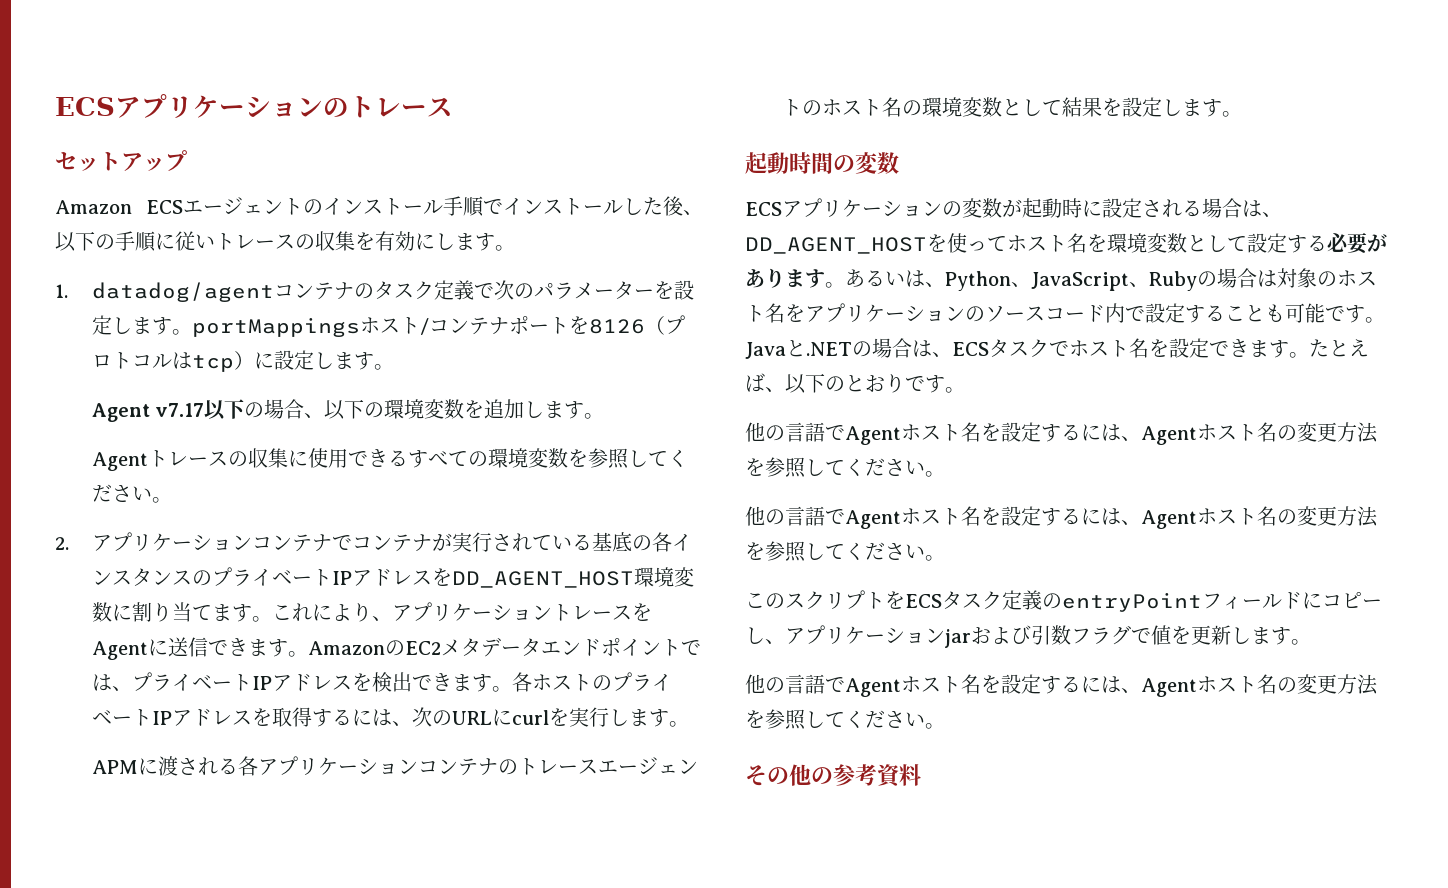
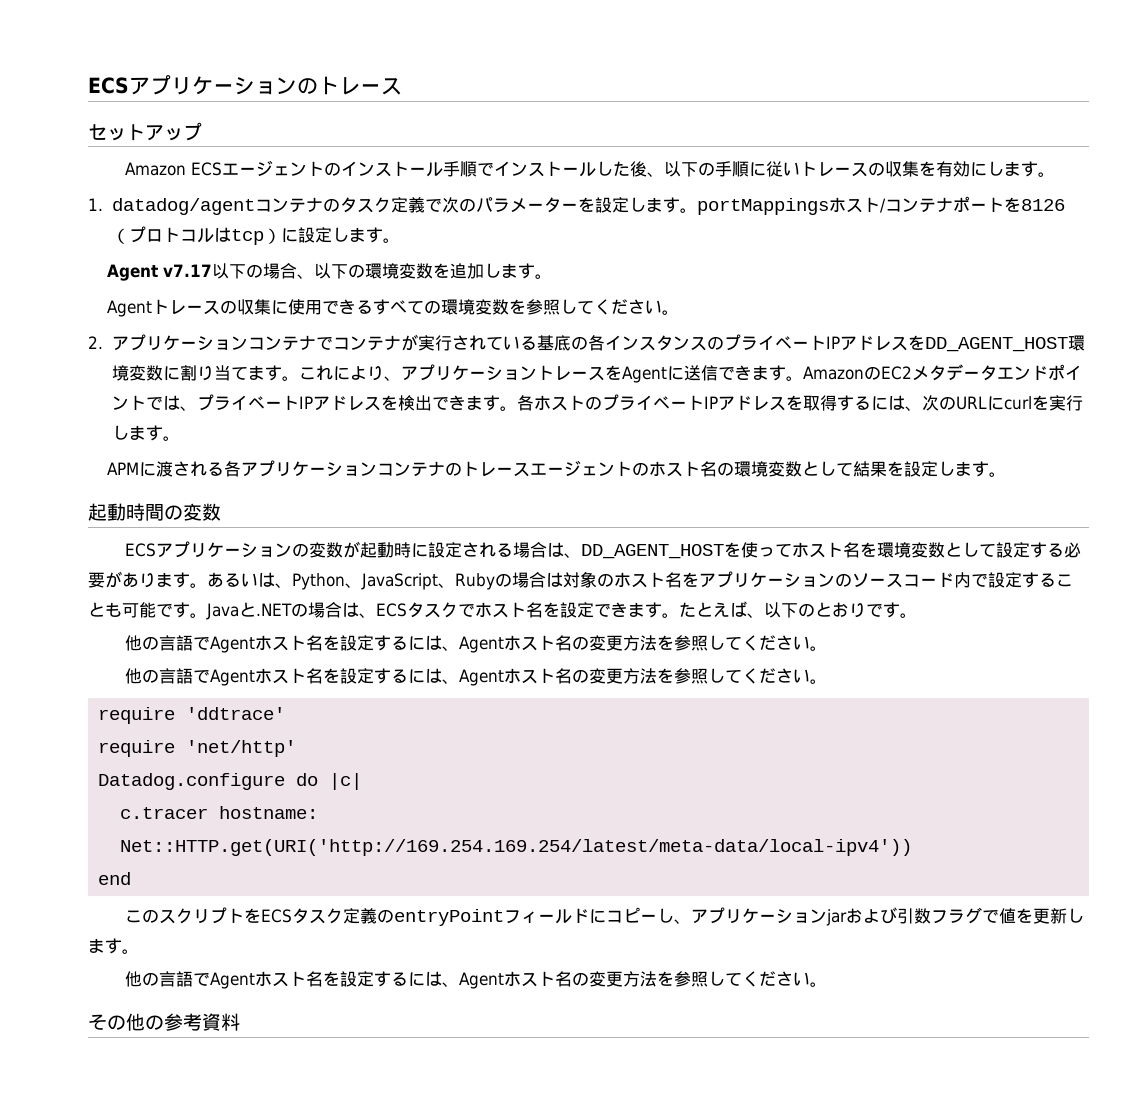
(945, 558) none -> [98,707,286,724] [98,740,297,757] [98,773,363,790] [120,806,319,819] [120,839,913,856] [98,872,132,885] // require 'ddtrace' // require 'net/http' // Datadog.configure do |c| // c.tracer hostname: Net::HTTP.get(URI('http://169.254.169.254/latest/meta-data/local-ipv4')) // end

